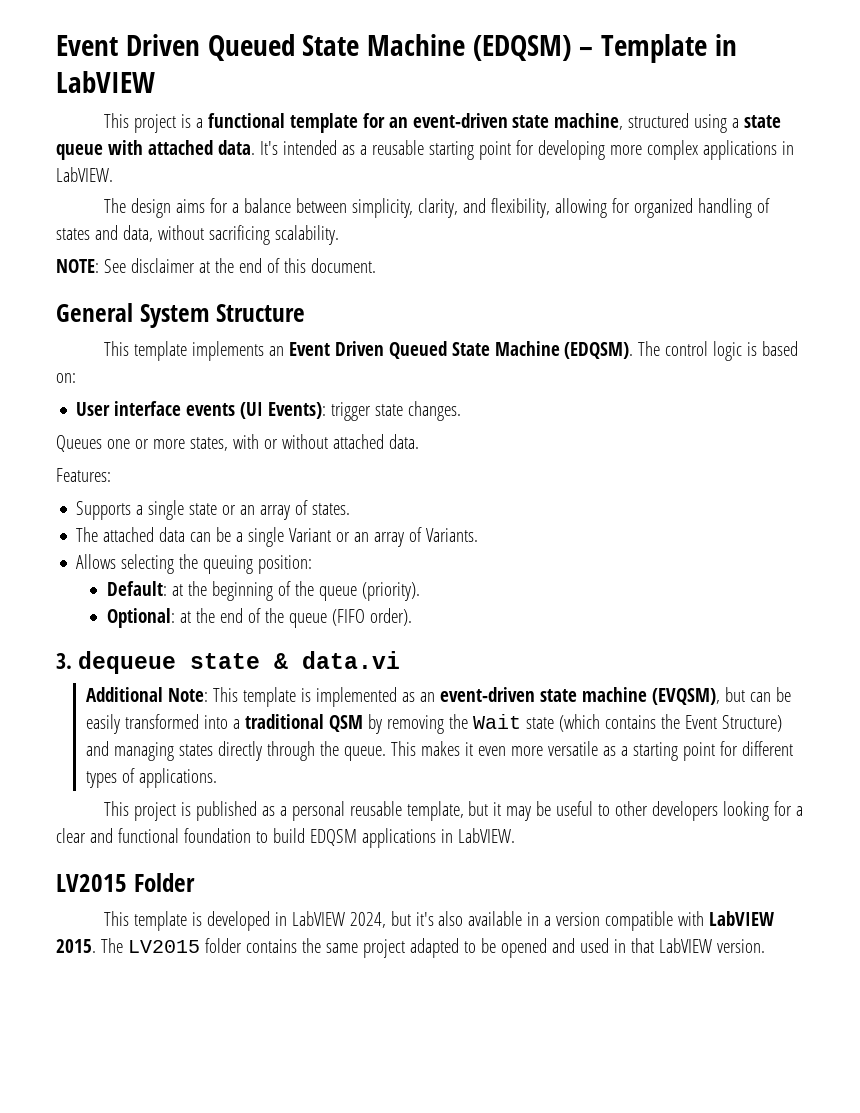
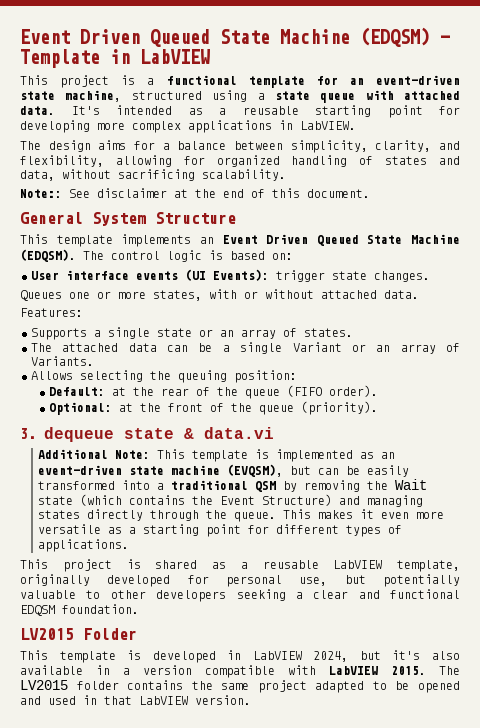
[56,259,99,273] NOTE: -> [20,189,62,198] Note::
[211,581,420,601] [106,608,243,628] beginning of the queue (priority). // Optional: at the end -> [160,388,189,396] rear
(412, 617) none -> [48,401,378,415] // Optional: at the front of the queue (priority).
[195,801,594,821] published as a personal reusable template, but it may be useful -> [155,560,460,572] [20,574,460,587] [20,590,76,599] shared as a reusable LabVIEW template, originally developed for personal use, but potentially valuable
[723,801,793,821] looking for -> [236,589,286,601] seeking
[183,828,515,848] foundation to build EDQSM applications in LabVIEW. -> [20,604,139,616] EDQSM foundation.

